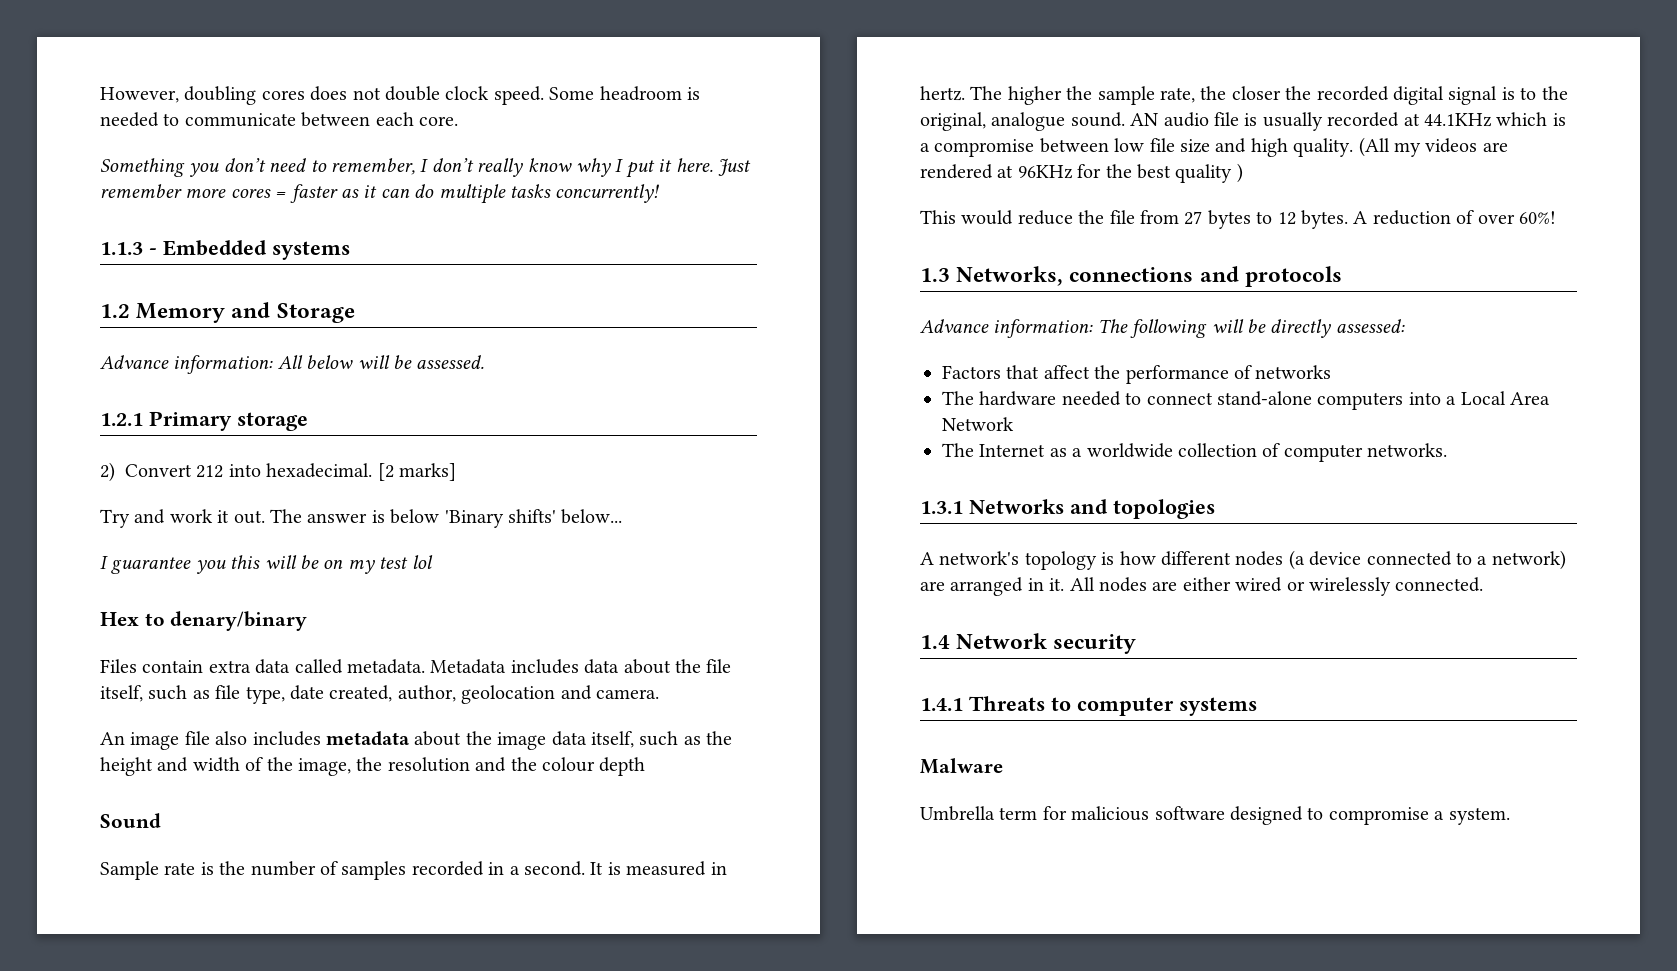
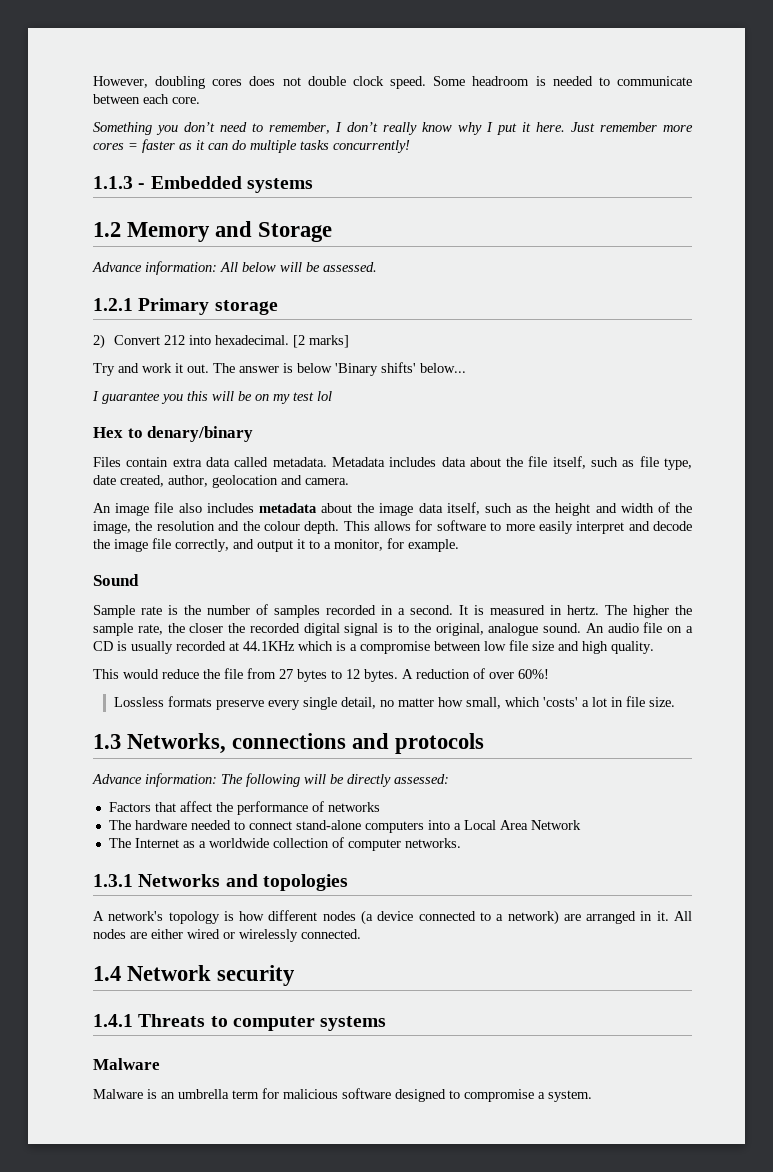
[599,757,646,776] depth -> [304,520,692,534] [93,538,459,552] depth. This allows for software to more easily interpret and decode the image file correctly, and output it to a monitor, for example.
[1130,113,1159,126] AN -> [585,623,604,633] An
(1239, 119) none -> [667,626,694,633] [93,641,113,651] on a CD
[1358,137,1508,157] [920,163,1243,183] (All my videos are rendered at 96KHz for the best quality ) -> (654, 647) none
(1556, 217) none -> [113,696,675,710] // Lossless formats preserve every single detail, no matter how small, which 'costs' a lot in file size.
[920,806,995,821] Umbrella -> [93,1089,229,1099] Malware is an umbrella

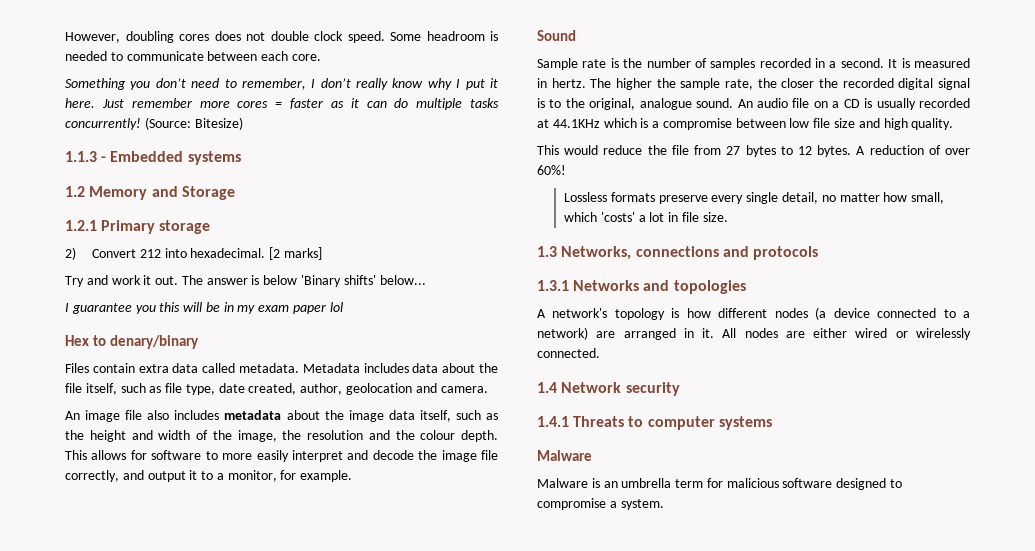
(410, 146) none -> [144,117,243,130] (Source: Bitesize)
[92,261,377,275] // Advance information: All below will be assessed. -> (235, 193) none
[255,392,314,404] on my test -> [223,302,327,314] in my exam paper
[92,773,449,787] [108,801,380,815] [108,820,581,833] [108,837,461,851] // Advance information: The following will be directly assessed: // Factors that affect the performance of networks // The hardware needed to connect stand-alone computers into a Local Area Network // The Internet as a worldwide collection of computer networks. -> (819, 253) none

